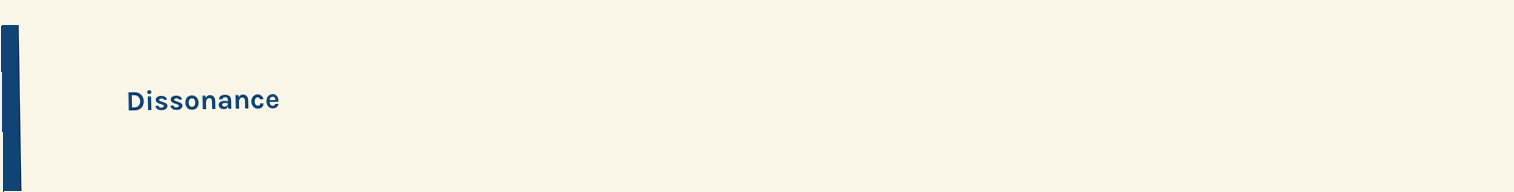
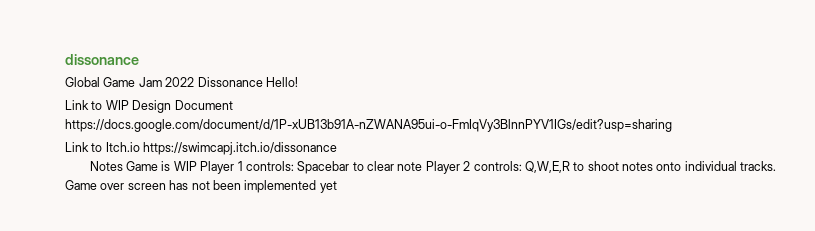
[125,87,281,112] Dissonance -> [65,54,139,65] [65,77,298,87] [65,100,233,113] [65,119,672,132] [65,142,338,155] [89,161,777,174] [65,180,337,193] dissonance // Global Game Jam 2022 Dissonance Hello! // Link to WIP Design Document https://docs.google.com/document/d/1P-xUB13b91A-nZWANA95ui-o-FmIqVy3BlnnPYV1IGs/edit?usp=sharing // Link to Itch.io https://swimcapj.itch.io/dissonance // Notes Game is WIP Player 1 controls: Spacebar to clear note Player 2 controls: Q,W,E,R to shoot notes onto individual tracks. Game over screen has not been implemented yet

